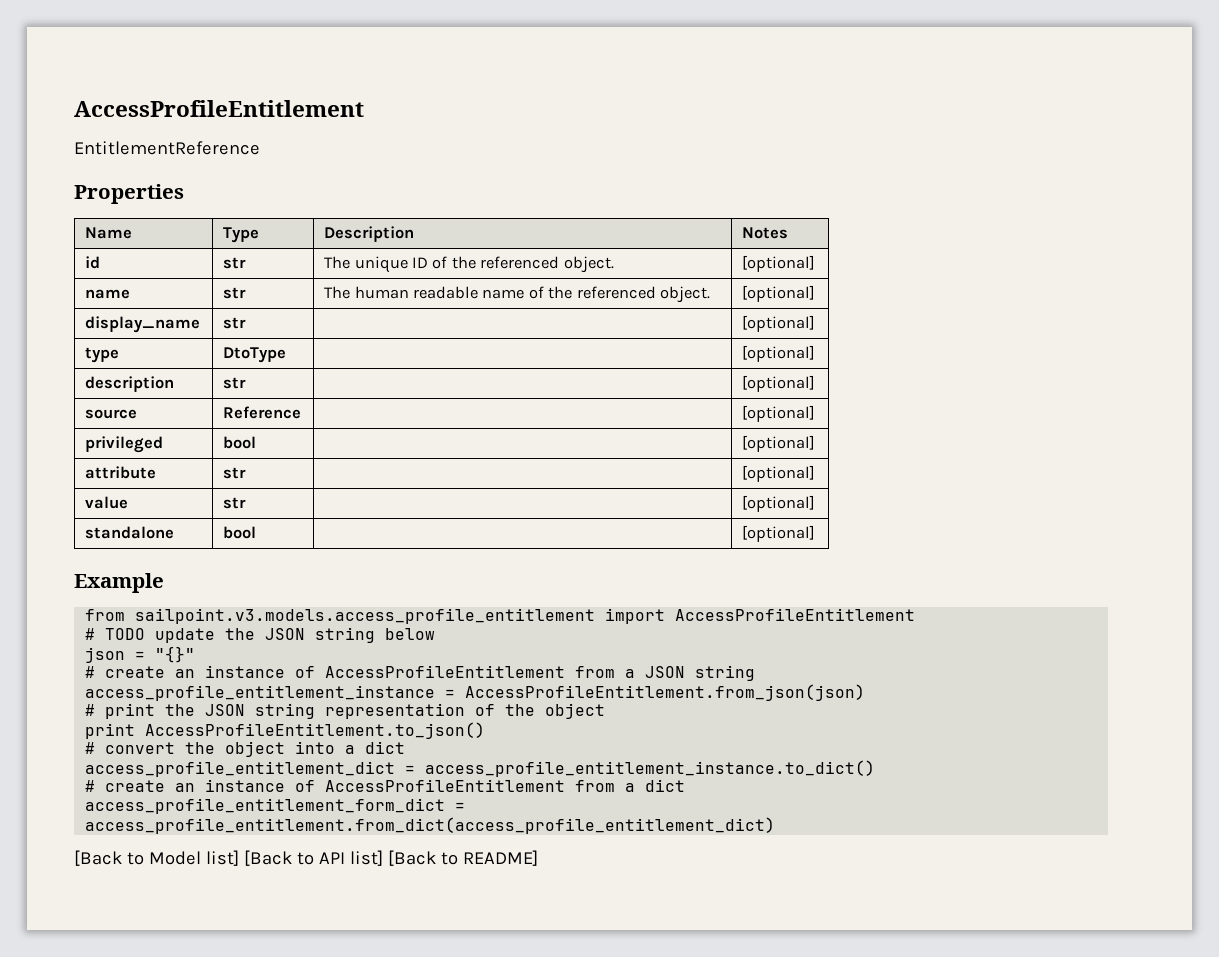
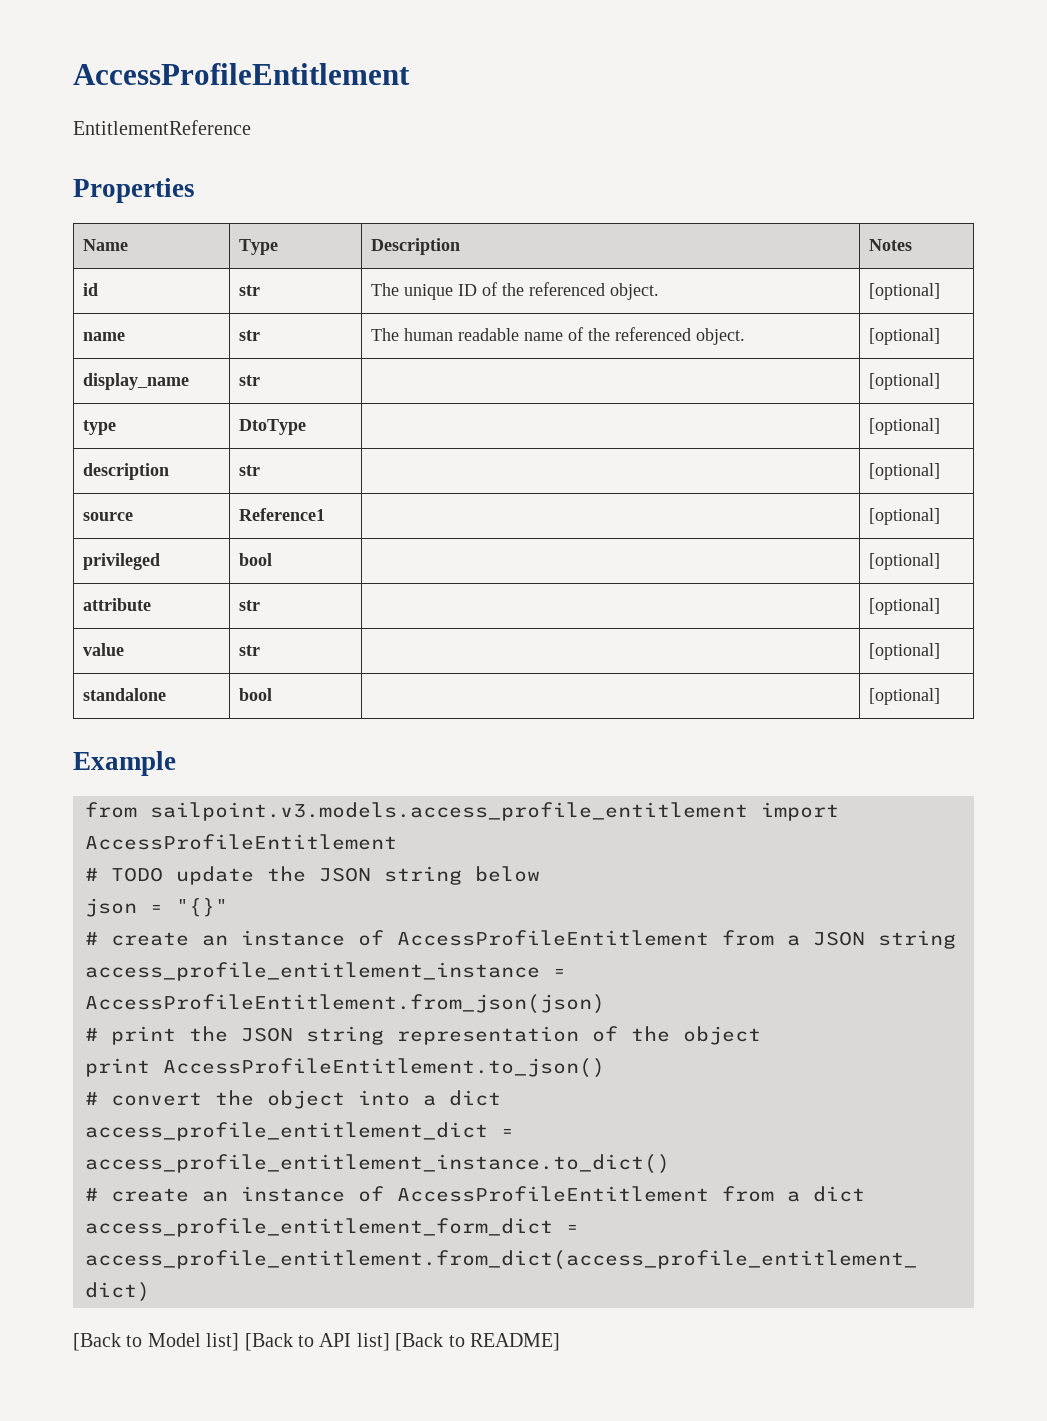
[223,406,302,419] Reference -> [239,508,326,521] Reference1

